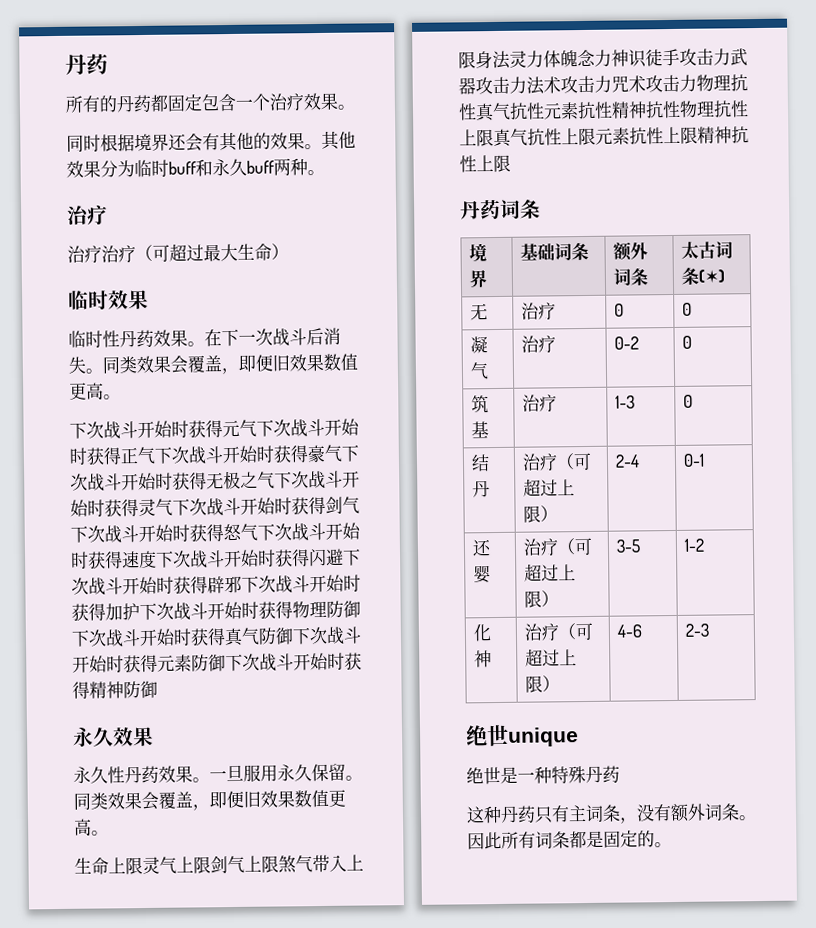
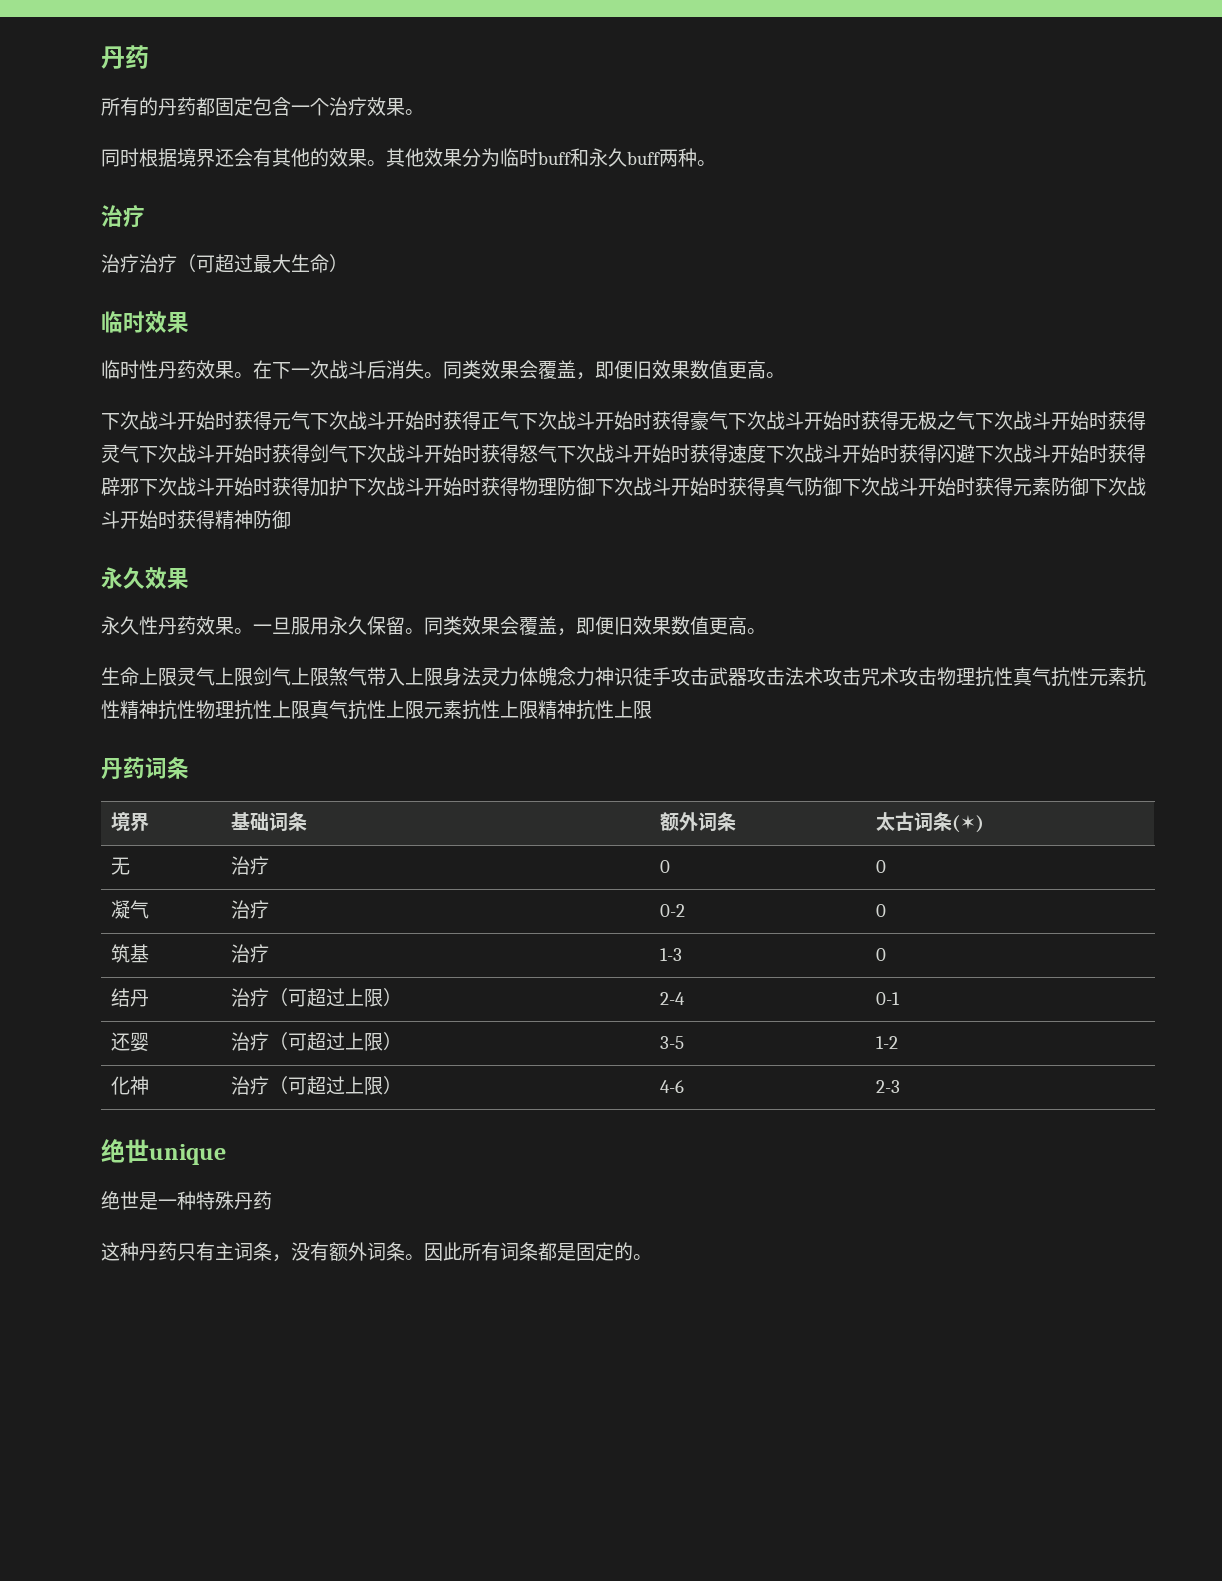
[713,48,731,66] 力 -> (709, 676) none
[509,76,527,94] 力 -> (785, 676) none
[594,75,612,93] 力 -> (861, 676) none
[679,74,697,92] 力 -> (937, 676) none

